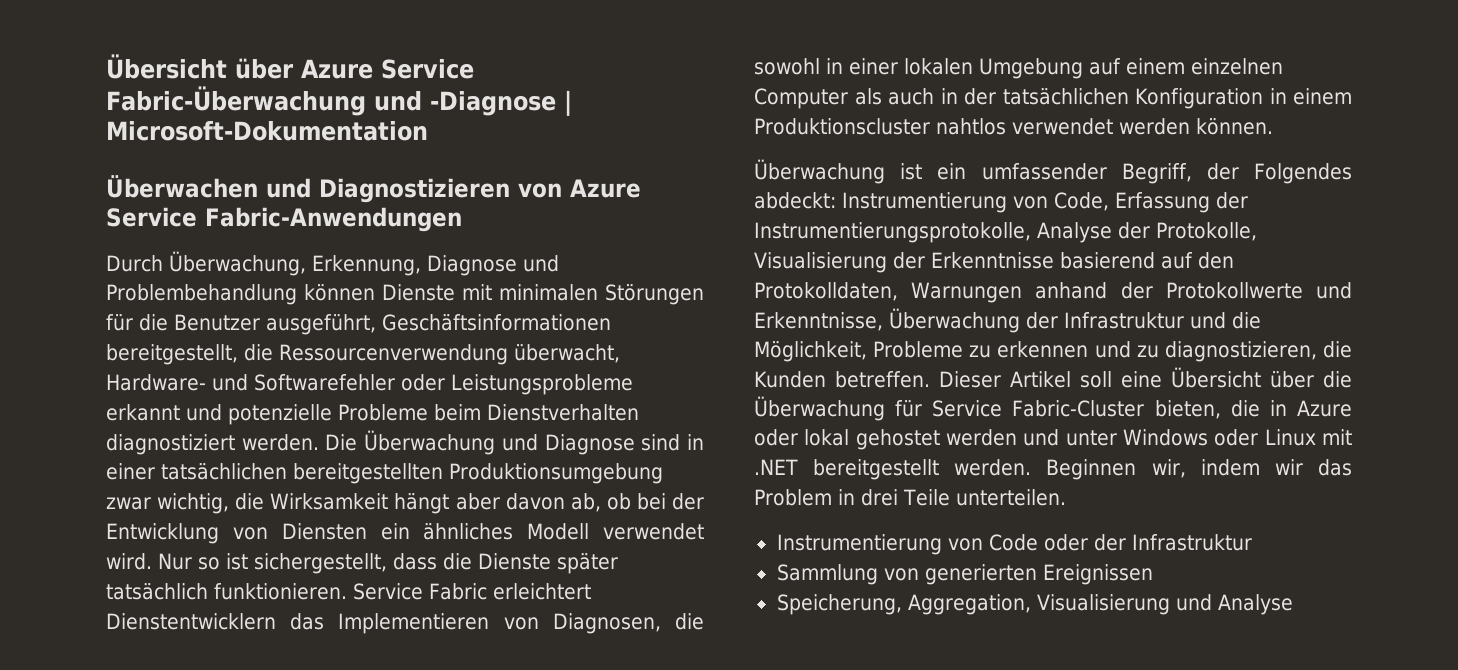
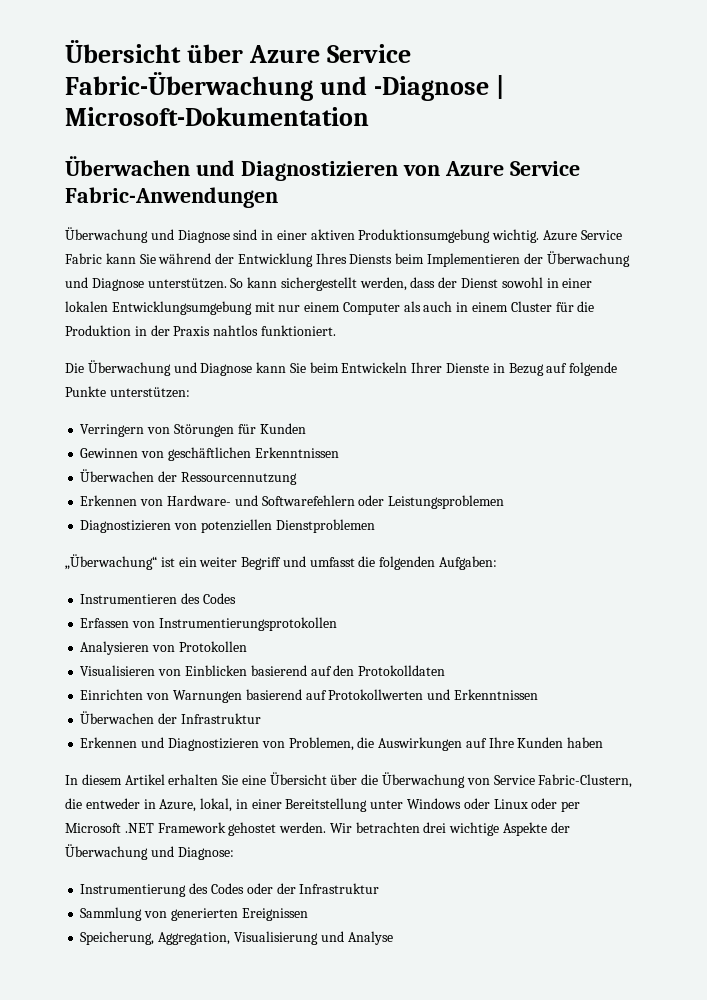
[106,251,559,276] [106,284,704,305] [106,314,611,335] [106,344,620,365] [106,374,633,395] [106,404,639,425] [106,434,358,455] Durch Überwachung, Erkennung, Diagnose und Problembehandlung können Dienste mit minimalen Störungen für die Benutzer ausgeführt, Geschäftsinformationen bereitgestellt, die Ressourcenverwendung überwacht, Hardware- und Softwarefehler oder Leistungsprobleme erkannt und potenzielle Probleme beim Dienstverhalten diagnostiziert werden. Die -> (278, 197) none
[161,463,663,484] [106,493,704,514] [106,523,704,544] [106,553,618,574] [106,583,591,600] [106,613,704,634] [754,58,1283,79] [754,88,1352,109] [754,118,1273,135] [754,159,1353,184] [754,192,1248,213] [754,222,1257,243] [754,252,1234,273] [754,282,1352,303] [754,308,1261,333] [754,341,1352,362] [754,371,1112,388] tatsächlichen bereitgestellten Produktionsumgebung zwar wichtig, die Wirksamkeit hängt aber davon ab, ob bei der Entwicklung von Diensten ein ähnliches Modell verwendet wird. Nur so ist sichergestellt, dass die Dienste später tatsächlich funktionieren. Service Fabric erleichtert Dienstentwicklern das Implementieren von Diagnosen, die sowohl in einer lokalen Umgebung auf einem einzelnen Computer als auch in der tatsächlichen Konfiguration in einem Produktionscluster nahtlos verwendet werden können. // Überwachung ist ein umfassender Begriff, der Folgendes abdeckt: Instrumentierung von Code, Erfassung der Instrumentierungsprotokolle, Analyse der Protokolle, Visualisierung der Erkenntnisse basierend auf den Protokolldaten, Warnungen anhand der Protokollwerte und Erkenntnisse, Überwachung der Infrastruktur und die Möglichkeit, Probleme zu erkennen und zu diagnostizieren, die Kunden betreffen. Dieser Artikel soll -> [310,229,622,243] [65,251,630,267] [65,277,593,291] [65,301,595,315] [65,325,336,336] [65,360,618,376] [65,386,190,398] [80,423,306,437] [80,447,339,461] [80,469,297,485] [80,495,505,509] [80,519,375,533] [65,554,498,570] [80,593,236,604] [80,617,337,631] [80,641,247,655] [80,665,446,676] [80,689,538,703] [80,711,261,724] [80,737,604,751] [65,774,239,785] aktiven Produktionsumgebung wichtig. Azure Service Fabric kann Sie während der Entwicklung Ihres Diensts beim Implementieren der Überwachung und Diagnose unterstützen. So kann sichergestellt werden, dass der Dienst sowohl in einer lokalen Entwicklungsumgebung mit nur einem Computer als auch in einem Cluster für die Produktion in der Praxis nahtlos funktioniert. // Die Überwachung und Diagnose kann Sie beim Entwickeln Ihrer Dienste in Bezug auf folgende Punkte unterstützen: // Verringern von Störungen für Kunden // Gewinnen von geschäftlichen Erkenntnissen // Überwachen der Ressourcennutzung // Erkennen von Hardware- und Softwarefehlern oder Leistungsproblemen // Diagnostizieren von potenziellen Dienstproblemen // „Überwachung“ ist ein weiter Begriff und umfasst die folgenden Aufgaben: // Instrumentieren des Codes // Erfassen von Instrumentierungsprotokollen // Analysieren von Protokollen // Visualisieren von Einblicken basierend auf den Protokolldaten // Einrichten von Warnungen basierend auf Protokollwerten und Erkenntnissen // Überwachen der Infrastruktur // Erkennen und Diagnostizieren von Problemen, die Auswirkungen auf Ihre Kunden haben // In diesem Artikel erhalten Sie
[895,400,1352,419] [754,429,1352,450] [754,459,1352,480] [754,489,1066,506] [776,534,1038,555] für Service Fabric-Cluster bieten, die in Azure oder lokal gehostet werden und unter Windows oder Linux mit .NET bereitgestellt werden. Beginnen wir, indem wir das Problem in drei Teile unterteilen. // Instrumentierung von Code -> [466,774,633,788] [65,798,581,812] [65,822,570,836] [65,844,234,860] [80,883,244,897] von Service Fabric-Clustern, die entweder in Azure, lokal, in einer Bereitstellung unter Windows oder Linux oder per Microsoft .NET Framework gehostet werden. Wir betrachten drei wichtige Aspekte der Überwachung und Diagnose: // Instrumentierung des Codes

